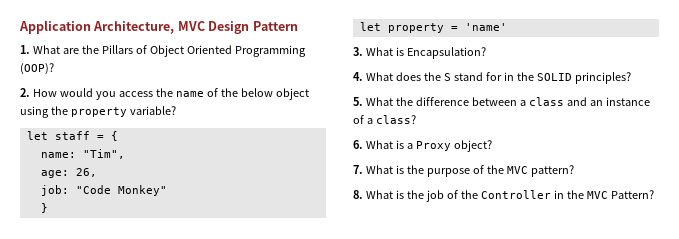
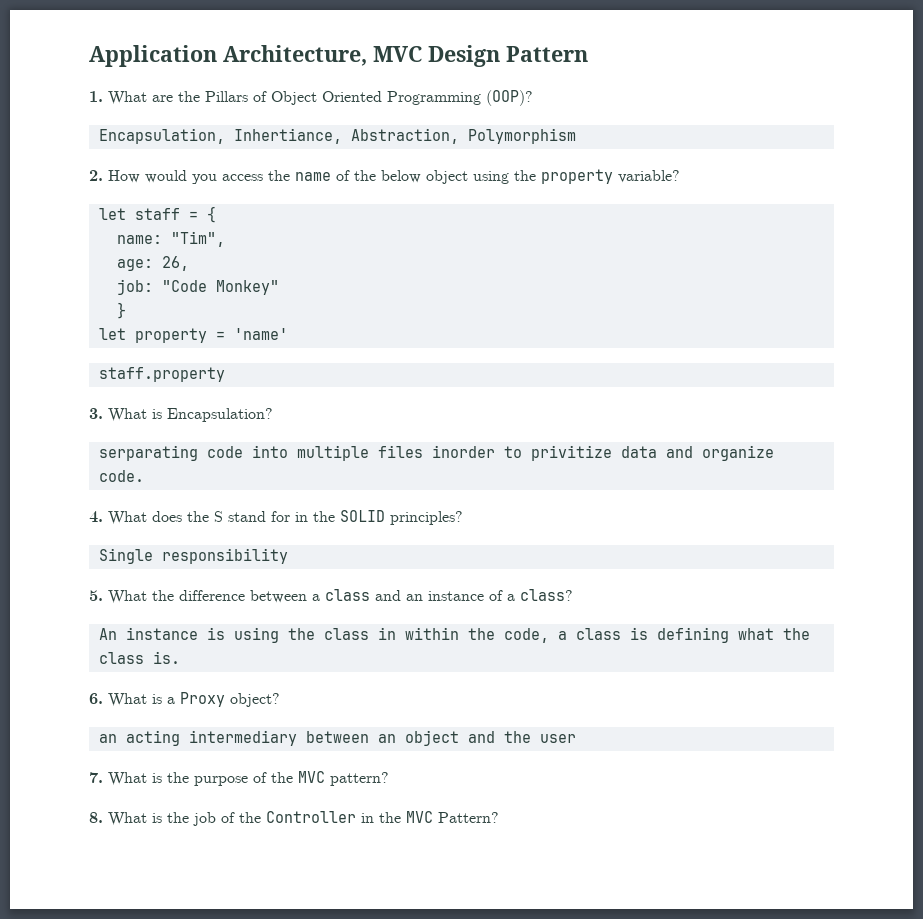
(54, 69) none -> [98,128,576,144] // Encapsulation, Inhertiance, Abstraction, Polymorphism
(507, 27) none -> [98,367,225,382] // staff.property
(486, 53) none -> [98,445,774,461] [98,470,144,482] // serparating code into multiple files inorder to privitize data and organize code.
(631, 78) none -> [98,548,288,564] // Single responsibility
(416, 119) none -> [98,627,810,643] [98,651,180,664] // An instance is using the class in within the code, a class is defining what the class is.
(492, 146) none -> [98,730,576,746] // an acting intermediary between an object and the user

